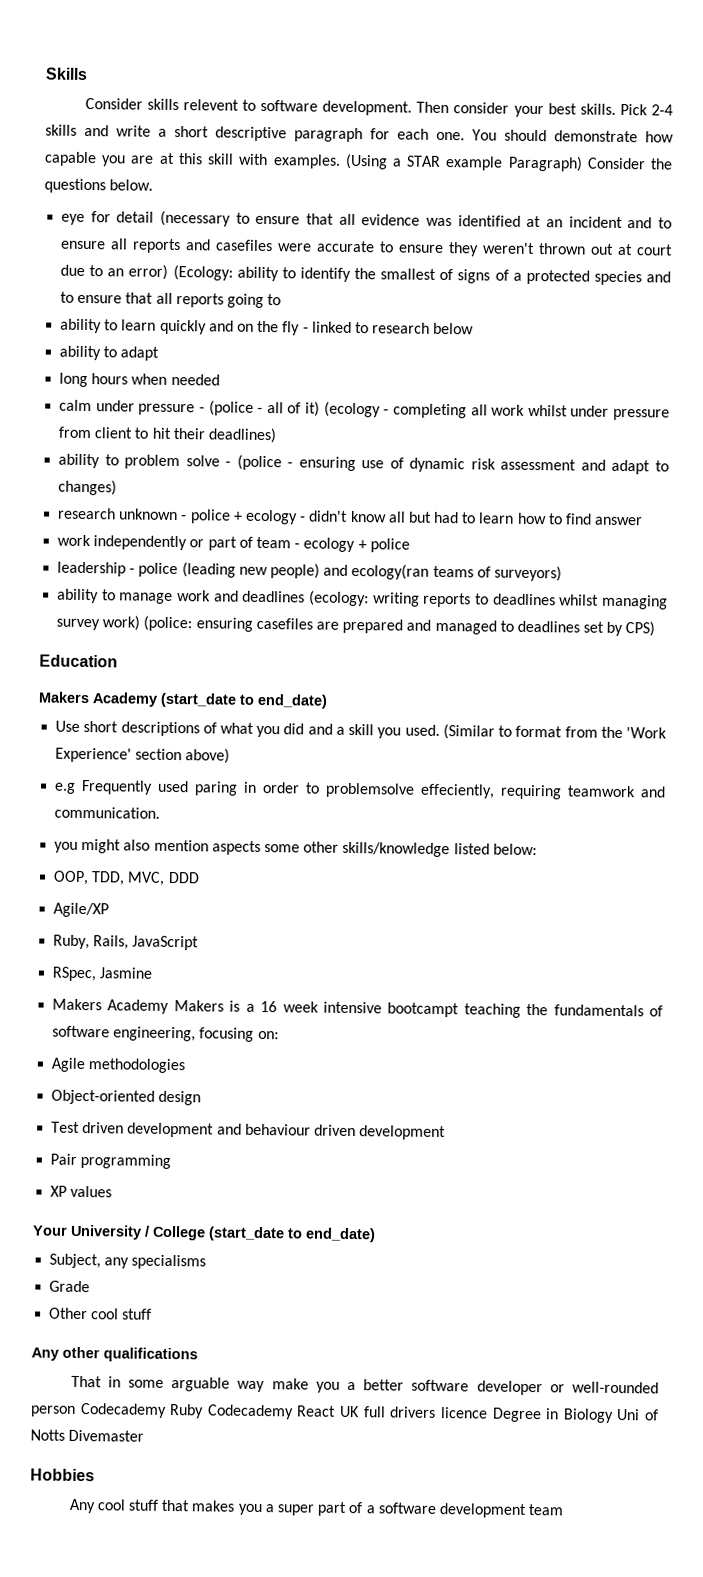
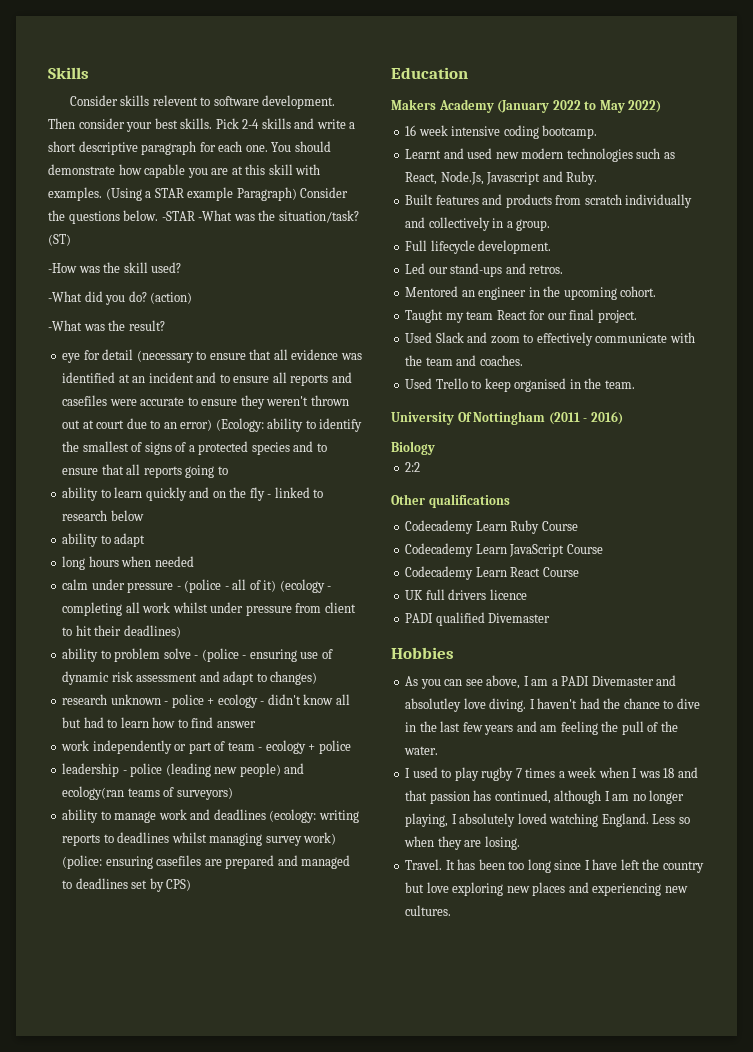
(154, 185) none -> [161,210,359,223] [48,234,71,246] [48,262,182,273] [48,291,193,305] [48,320,165,331] -STAR -What was the situation/task? (ST) // -How was the skill used? // -What did you do? (action) // -What was the result?
[160,692,328,709] [55,720,668,740] [55,747,231,764] [54,779,666,800] [54,806,161,819] [54,838,537,858] [53,870,200,886] [53,902,110,918] [53,934,200,951] [52,966,153,982] [52,998,664,1018] [52,1025,279,1042] [51,1057,186,1074] [51,1089,202,1106] [51,1121,447,1141] [50,1153,172,1170] [50,1185,113,1198] [32,1224,376,1243] [49,1253,207,1270] [49,1280,91,1293] [49,1307,153,1320] [31,1346,198,1363] [70,1375,659,1396] [30,1403,660,1423] [30,1429,145,1442] [30,1468,95,1482] [68,1498,565,1518] (start_date to end_date) // Use short descriptions of what you did and a skill you used. (Similar to format from the 'Work Experience' section above) // e.g Frequently used paring in order to problemsolve effeciently, requiring teamwork and communication. // you might also mention aspects some other skills/knowledge listed below: // OOP, TDD, MVC, DDD // Agile/XP // Ruby, Rails, JavaScript // RSpec, Jasmine // Makers Academy Makers is a 16 week intensive bootcampt teaching the fundamentals of software engineering, focusing on: // Agile methodologies // Object-oriented design // Test driven development and behaviour driven development // Pair programming // XP values // Your University / College (start_date to end_date) // Subject, any specialisms // Grade // Other cool stuff // Any other qualifications // That in some arguable way make you a better software developer or well-rounded person Codecademy Ruby Codecademy React UK full drivers licence Degree in Biology Uni of Notts Divemaster // Hobbies // Any cool stuff that makes you a super part of a software development team -> [497,100,662,113] [405,125,598,139] [405,148,675,162] [405,171,598,185] [405,194,693,208] [405,217,551,231] [405,240,552,254] [405,263,564,277] [405,286,657,300] [405,309,637,323] [405,332,695,346] [405,355,523,366] [405,378,635,392] [391,411,623,425] [391,441,435,455] [405,462,421,472] [391,494,510,508] [405,520,578,534] [405,543,603,557] [405,566,579,580] [405,589,527,600] [405,612,551,626] [391,647,454,659] [405,675,677,689] [405,698,700,712] [405,721,678,735] [404,746,439,755] [405,767,698,781] [405,790,685,804] [405,813,690,827] [404,836,520,850] [405,859,704,873] [405,882,688,896] [405,905,452,916] (January 2022 to May 2022) // 16 week intensive coding bootcamp. // Learnt and used new modern technologies such as React, Node.Js, Javascript and Ruby. // Built features and products from scratch individually and collectively in a group. // Full lifecycle development. // Led our stand-ups and retros. // Mentored an engineer in the upcoming cohort. // Taught my team React for our final project. // Used Slack and zoom to effectively communicate with the team and coaches. // Used Trello to keep organised in the team. // University Of Nottingham (2011 - 2016) // Biology // 2:2 // Other qualifications // Codecademy Learn Ruby Course // Codecademy Learn JavaScript Course // Codecademy Learn React Course // UK full drivers licence // PADI qualified Divemaster // Hobbies // As you can see above, I am a PADI Divemaster and absolutley love diving. I haven't had the chance to dive in the last few years and am feeling the pull of the water. // I used to play rugby 7 times a week when I was 18 and that passion has continued, although I am no longer playing, I absolutely loved watching England. Less so when they are losing. // Travel. It has been too long since I have left the country but love exploring new places and experiencing new cultures.

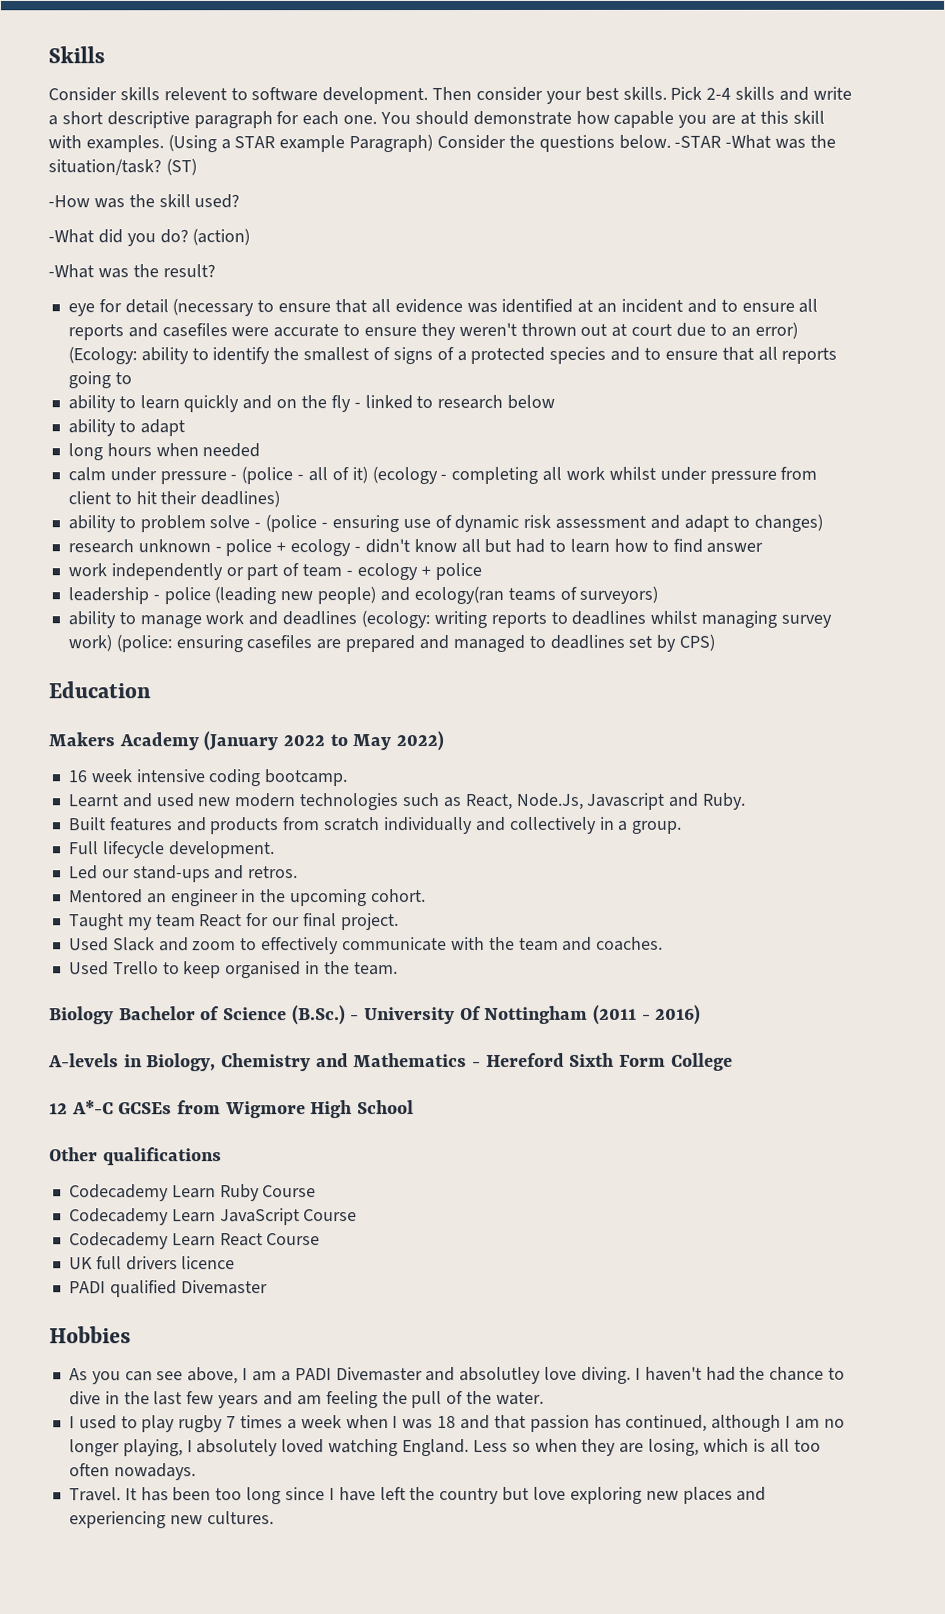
(635, 384) none -> [49,1005,360,1026] Biology Bachelor of Science (B.Sc.) -
[391,441,435,455] [405,462,421,472] Biology // 2:2 -> [48,1052,733,1072] [49,1100,415,1119] A-levels in Biology, Chemistry and Mathematics - Hereford Sixth Form College // 12 A*-C GCSEs from Wigmore High School
[484,836,520,850] losing. -> [648,1438,821,1456] [68,1463,196,1481] losing, which is all too often nowadays.

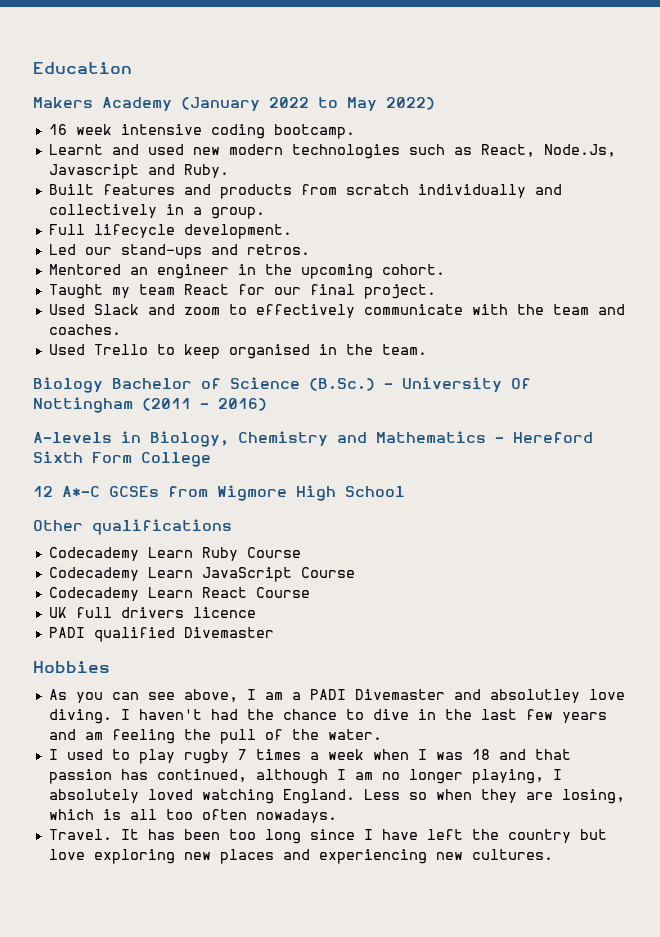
[48,46,105,64] [48,86,852,105] [48,110,825,129] [48,134,837,153] [48,158,197,176] [48,194,241,209] [48,228,251,247] [48,264,216,279] [67,298,819,317] [67,321,798,341] [67,346,838,365] [67,371,132,389] [67,394,556,413] [67,419,185,437] [67,443,261,461] [67,466,818,485] [67,490,281,508] [67,513,823,533] [67,538,764,557] [67,562,482,581] [67,585,659,605] [67,610,832,629] [67,633,716,653] Skills // Consider skills relevent to software development. Then consider your best skills. Pick 2-4 skills and write a short descriptive paragraph for each one. You should demonstrate how capable you are at this skill with examples. (Using a STAR example Paragraph) Consider the questions below. -STAR -What was the situation/task? (ST) // -How was the skill used? // -What did you do? (action) // -What was the result? // eye for detail (necessary to ensure that all evidence was identified at an incident and to ensure all reports and casefiles were accurate to ensure they weren't thrown out at court due to an error) (Ecology: ability to identify the smallest of signs of a protected species and to ensure that all reports going to // ability to learn quickly and on the fly - linked to research below // ability to adapt // long hours when needed // calm under pressure - (police - all of it) (ecology - completing all work whilst under pressure from client to hit their deadlines) // ability to problem solve - (police - ensuring use of dynamic risk assessment and adapt to changes) // research unknown - police + ecology - didn't know all but had to learn how to find answer // work independently or part of team - ecology + police // leadership - police (leading new people) and ecology(ran teams of surveyors) // ability to manage work and deadlines (ecology: writing reports to deadlines whilst managing survey work) (police: ensuring casefiles are prepared and managed to deadlines set by CPS) // -> (33, 68) none

